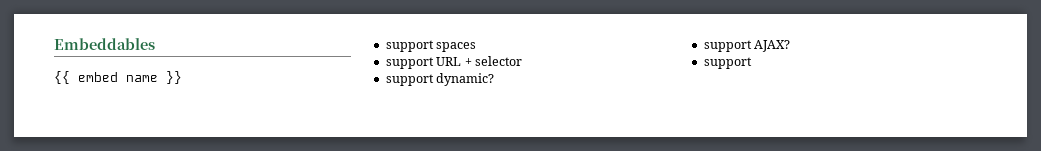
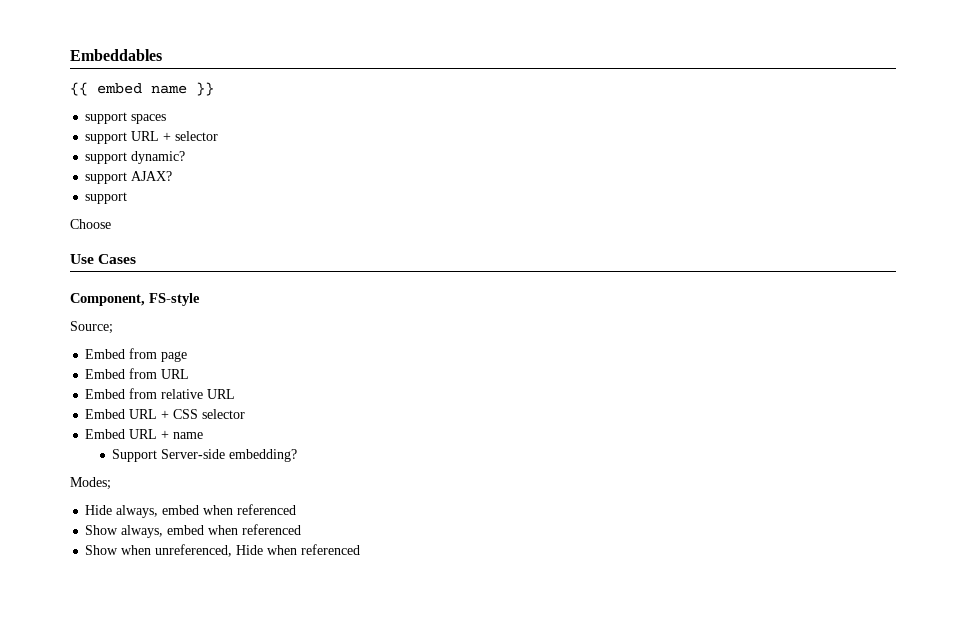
(752, 63) none -> [70,219,111,229] [70,254,137,264] [70,293,200,306] [70,321,113,334] [85,348,188,362] [85,368,190,379] [85,388,236,399] [85,409,246,419] [85,429,204,439] [112,449,298,462] [70,477,111,490] [85,504,297,518] [85,524,302,538] [85,544,361,557] // Choose // Use Cases // Component, FS-style // Source; // Embed from page // Embed from URL // Embed from relative URL // Embed URL + CSS selector // Embed URL + name // Support Server-side embedding? // Modes; // Hide always, embed when referenced // Show always, embed when referenced // Show when unreferenced, Hide when referenced

